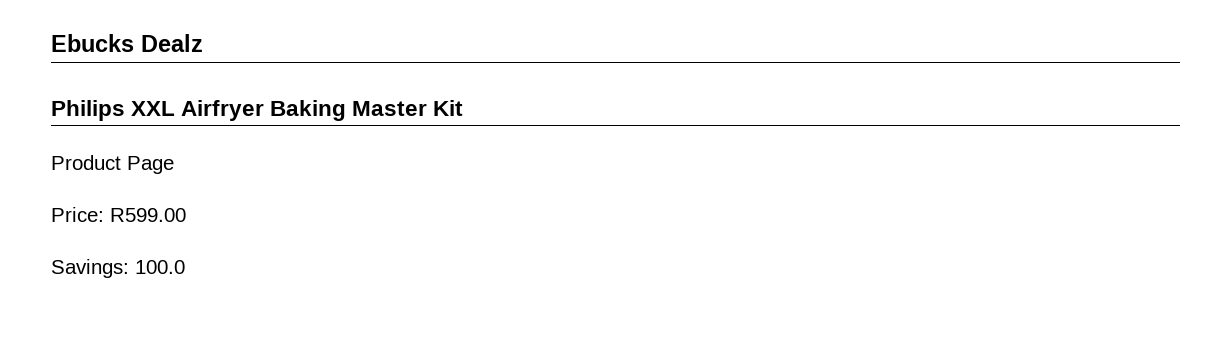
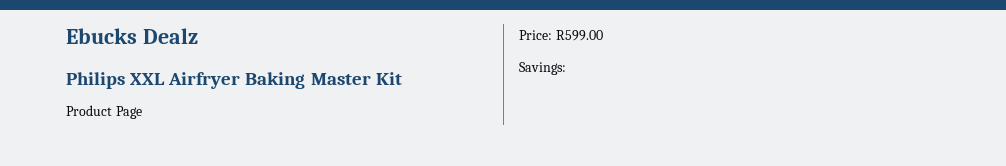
[135,260,185,274] 100.0 -> (566, 68) none

